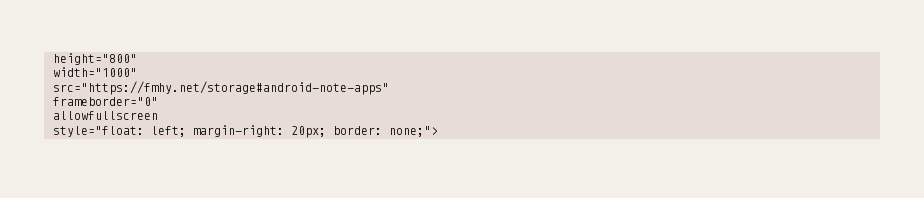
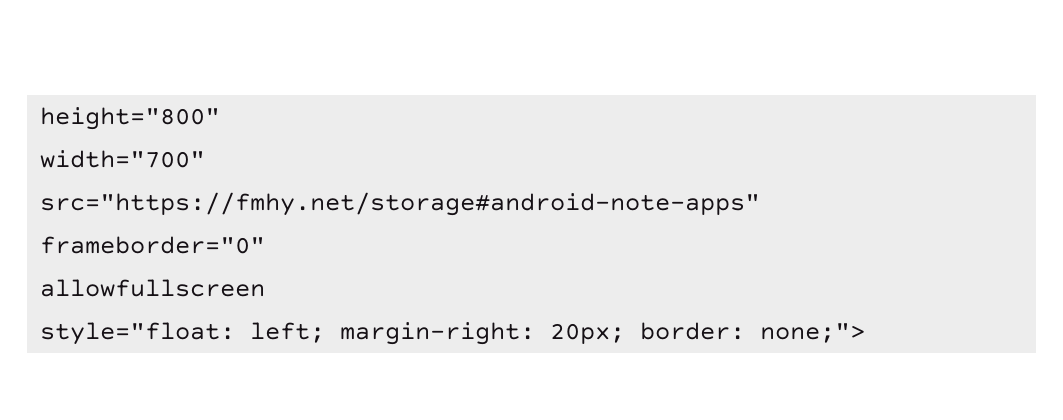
[52,67,137,77] width="1000" -> [40,150,206,168] width="700"

